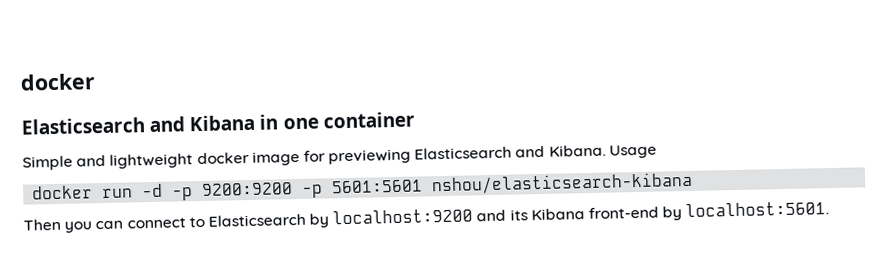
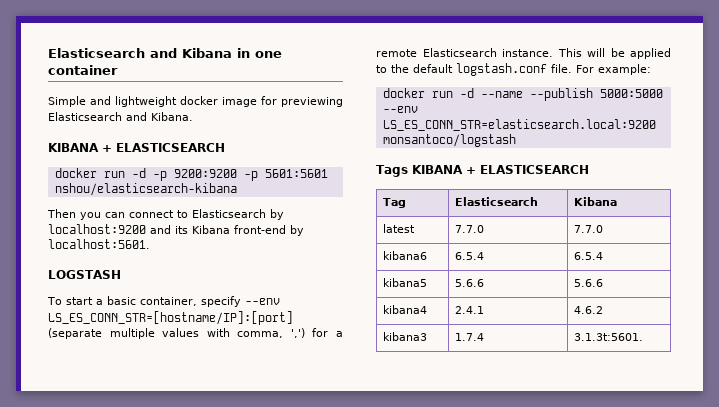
[20,73,96,91] docker // -> (48, 53) none
[608,144,657,159] Usage -> [48,143,225,152] // KIBANA + ELASTICSEARCH
(830, 209) none -> [48,270,121,279] [47,296,280,307] [48,311,293,325] [48,328,343,339] [376,48,671,59] [376,63,651,76] [382,88,663,101] [382,106,418,113] [382,119,656,131] [382,134,516,147] [376,165,589,177] [383,198,407,208] [455,197,539,206] [574,197,618,206] [383,224,416,233] [455,225,485,233] [574,225,604,233] [383,251,428,260] [455,252,485,260] [574,252,604,260] [383,278,428,287] [455,279,485,287] [574,279,604,287] [383,305,428,314] [455,306,485,314] [574,306,604,314] [383,332,428,341] [455,333,485,341] [574,333,644,341] // LOGSTASH // To start a basic container, specify --env LS_ES_CONN_STR=[hostname/IP]:[port] (separate multiple values with comma, ',') for a remote Elasticsearch instance. This will be applied to the default logstash.conf file. For example: // docker run -d --name --publish 5000:5000 --env LS_ES_CONN_STR=elasticsearch.local:9200 monsantoco/logstash // Tags KIBANA + ELASTICSEARCH // Tag | Elasticsearch | Kibana // latest | 7.7.0 | 7.7.0 // kibana6 | 6.5.4 | 6.5.4 // kibana5 | 5.6.6 | 5.6.6 // kibana4 | 2.4.1 | 4.6.2 // kibana3 | 1.7.4 | 3.1.3t:5601.

